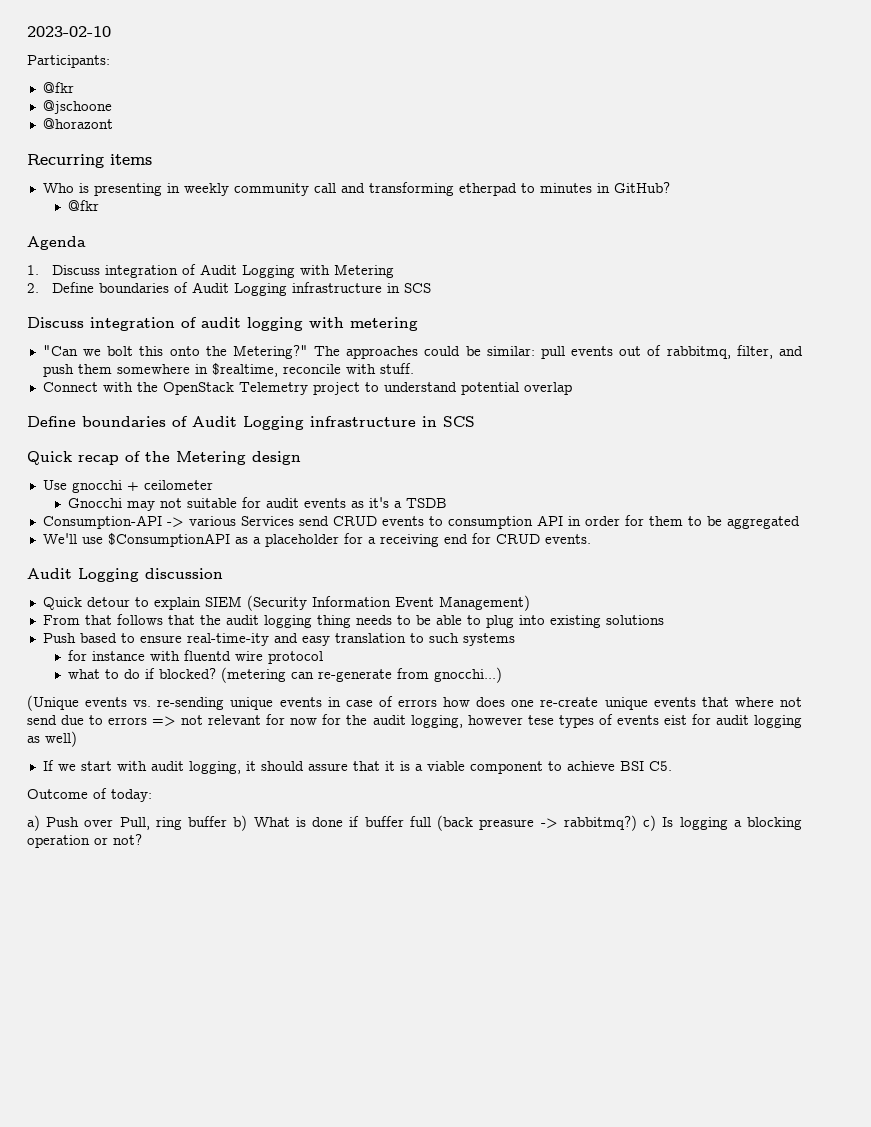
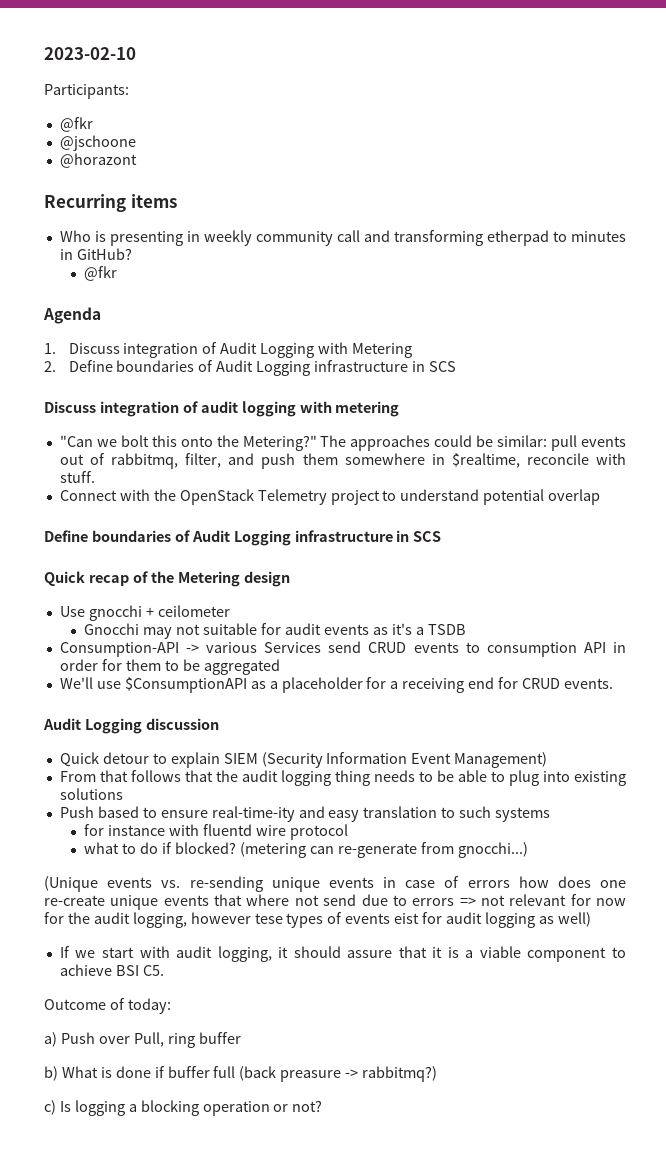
(228, 821) none -> (241, 1038) //
(637, 823) none -> (438, 1074) //

